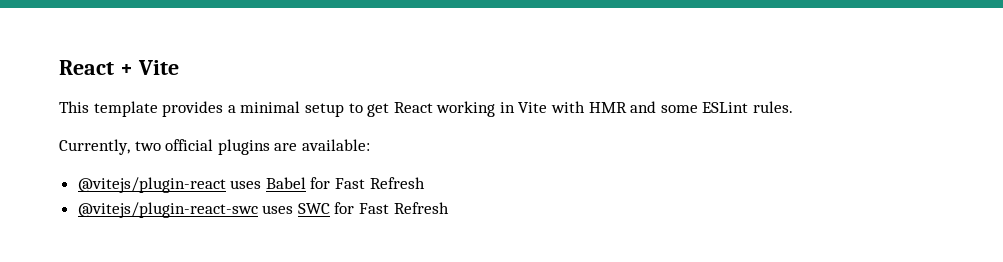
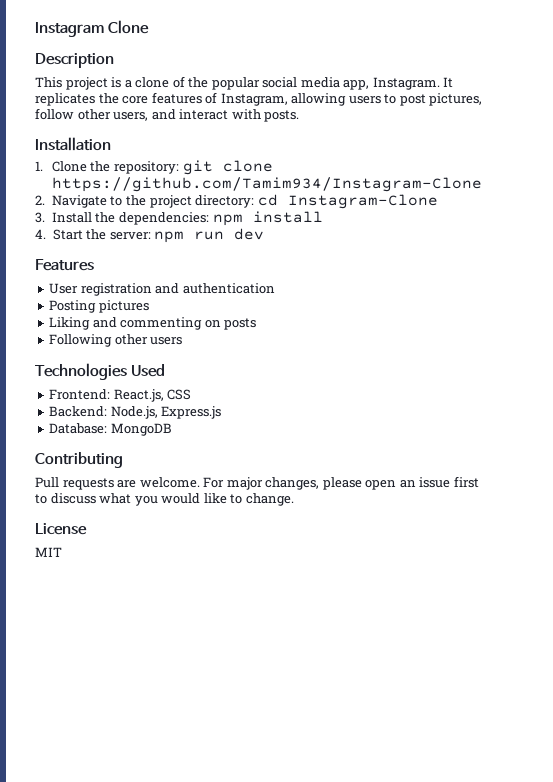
[59,60,179,75] [59,101,794,117] [59,139,370,155] [77,177,425,193] [77,202,449,218] React + Vite // This template provides a minimal setup to get React working in Vite with HMR and some ESLint rules. // Currently, two official plugins are available: // @vitejs/plugin-react uses Babel for Fast Refresh // @vitejs/plugin-react-swc uses SWC for Fast Refresh -> [35,20,150,37] [35,53,114,68] [35,76,454,90] [35,92,483,106] [35,108,300,122] [35,137,111,151] [35,160,273,175] [51,177,482,192] [35,194,438,209] [35,211,323,226] [35,228,265,243] [35,259,94,271] [49,283,275,296] [49,300,149,313] [49,317,257,330] [49,334,183,347] [35,363,165,380] [49,389,192,402] [49,406,222,419] [49,423,172,436] [35,452,123,468] [35,476,479,490] [35,493,294,506] [35,523,87,535] [35,547,62,557] Instagram Clone // Description // This project is a clone of the popular social media app, Instagram. It replicates the core features of Instagram, allowing users to post pictures, follow other users, and interact with posts. // Installation // 1. Clone the repository: git clone https://github.com/Tamim934/Instagram-Clone // 2. Navigate to the project directory: cd Instagram-Clone // 3. Install the dependencies: npm install // 4. Start the server: npm run dev // Features // User registration and authentication // Posting pictures // Liking and commenting on posts // Following other users // Technologies Used // Frontend: React.js, CSS // Backend: Node.js, Express.js // Database: MongoDB // Contributing // Pull requests are welcome. For major changes, please open an issue first to discuss what you would like to change. // License // MIT

